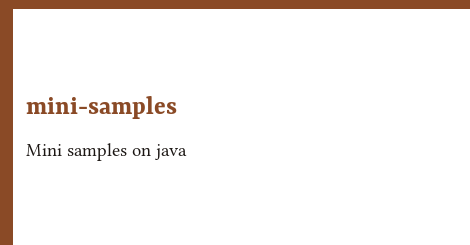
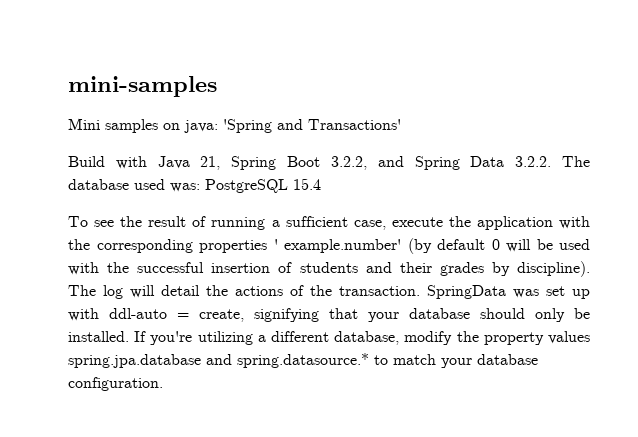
[155,144,187,160] java -> [184,119,401,133] [68,156,590,170] [68,178,321,193] [68,216,590,230] [68,238,590,254] [68,261,591,277] [68,285,590,299] [68,308,590,322] [68,331,590,345] [68,353,538,368] [68,377,163,391] java: 'Spring and Transactions' // Build with Java 21, Spring Boot 3.2.2, and Spring Data 3.2.2. The database used was: PostgreSQL 15.4 // To see the result of running a sufficient case, execute the application with the corresponding properties ' example.number' (by default 0 will be used with the successful insertion of students and their grades by discipline). The log will detail the actions of the transaction. SpringData was set up with ddl-auto = create, signifying that your database should only be installed. If you're utilizing a different database, modify the property values spring.jpa.database and spring.datasource.* to match your database configuration.

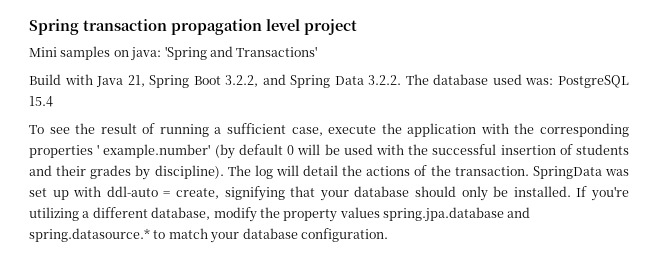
[68,76,217,97] mini-samples -> [29,19,357,35] Spring transaction propagation level project

